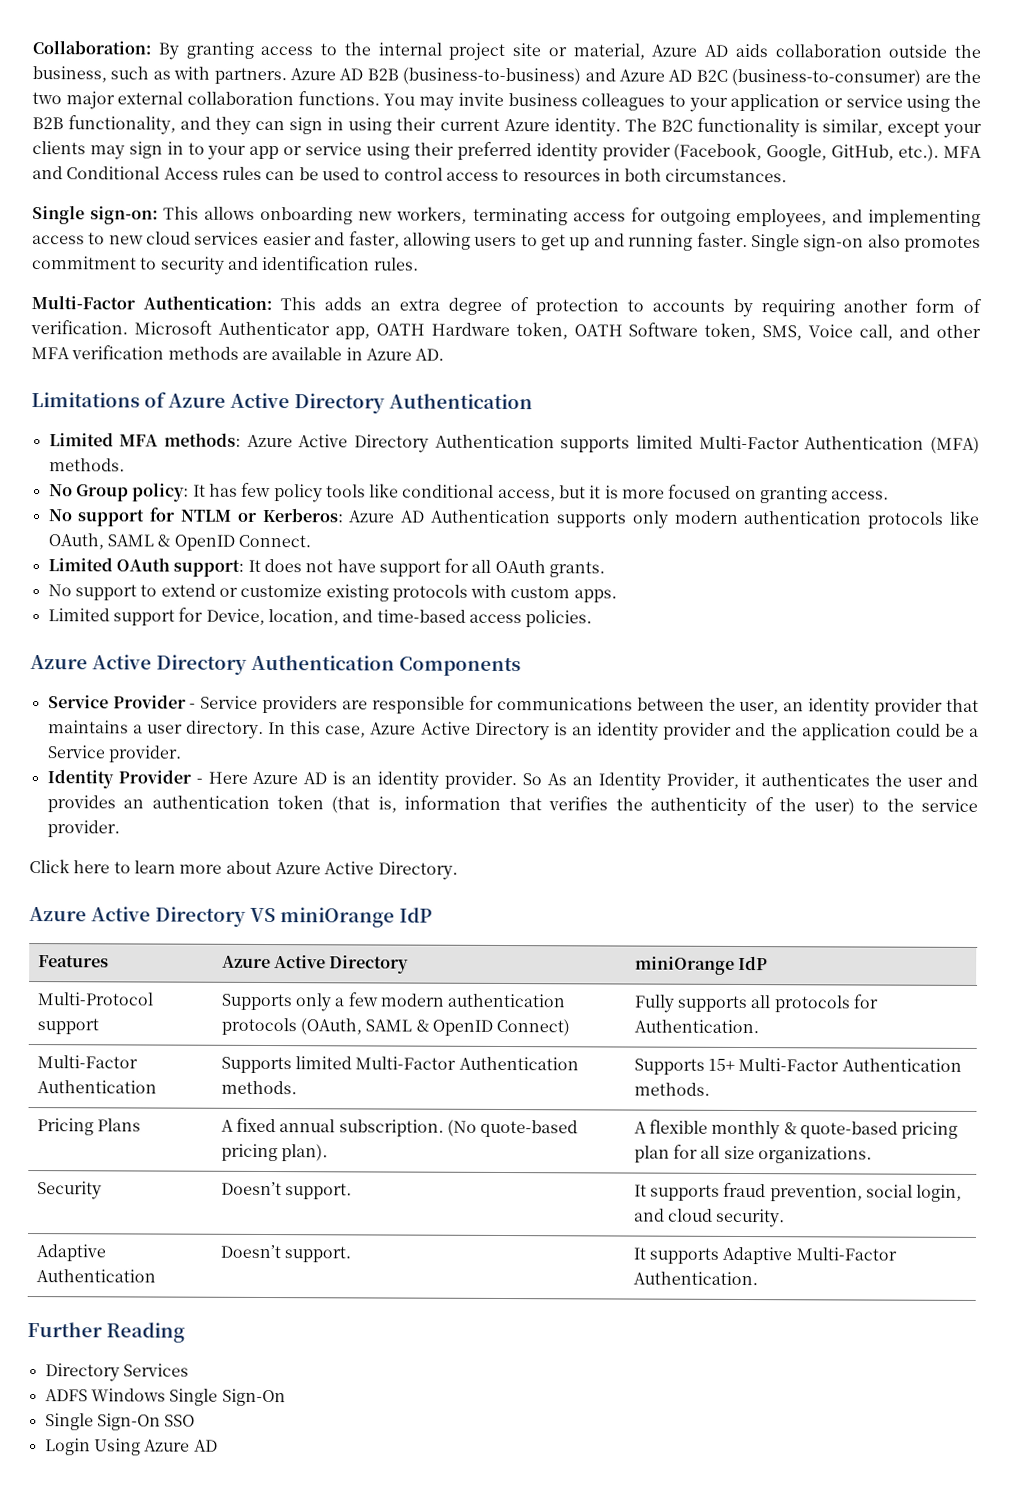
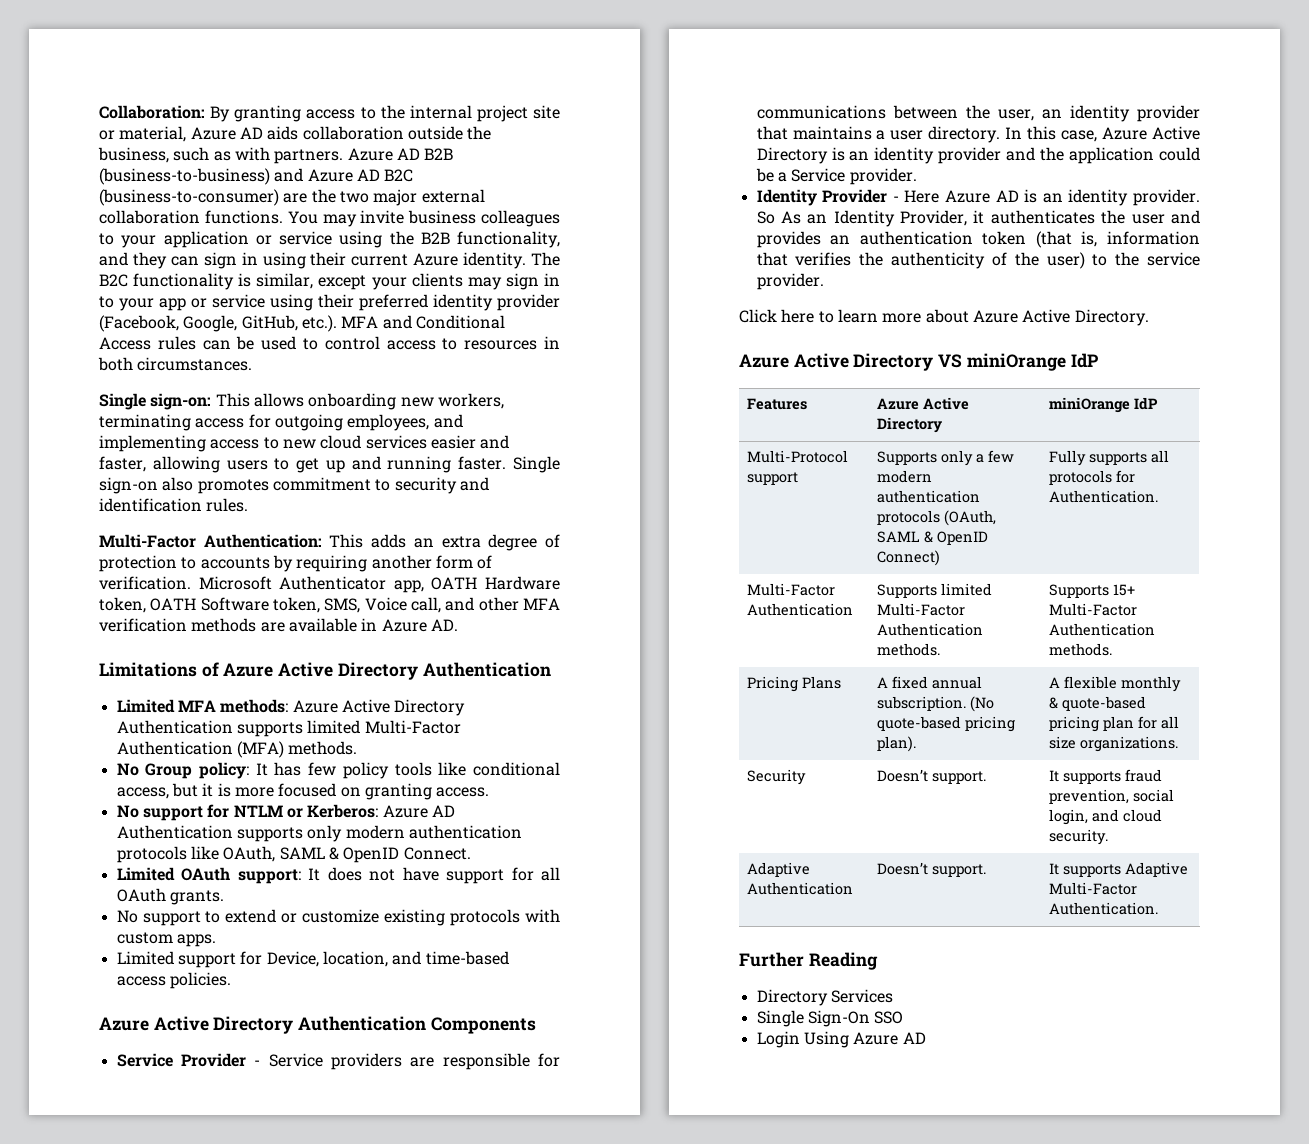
[44,1388,286,1407] // ADFS Windows Single Sign-On -> (893, 996) none

